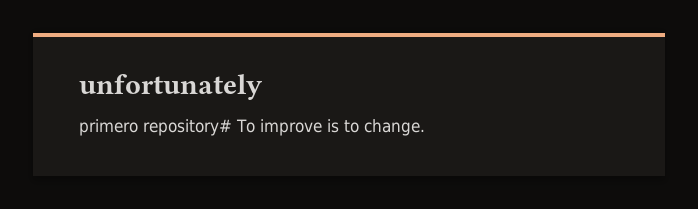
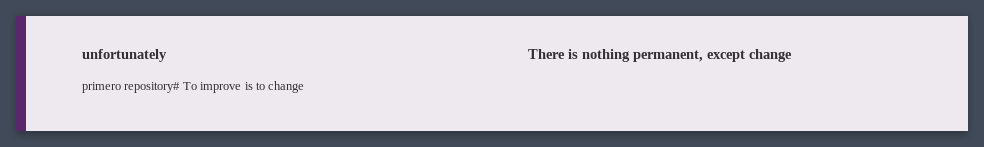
[363,119,425,136] change. -> [268,81,305,93] [528,49,792,62] change // There is nothing permanent, except change

